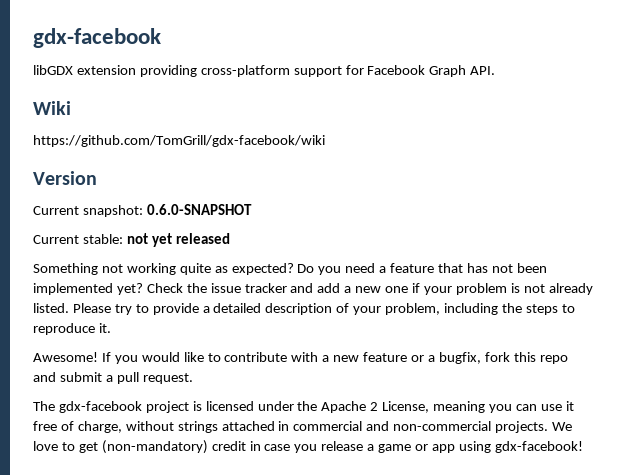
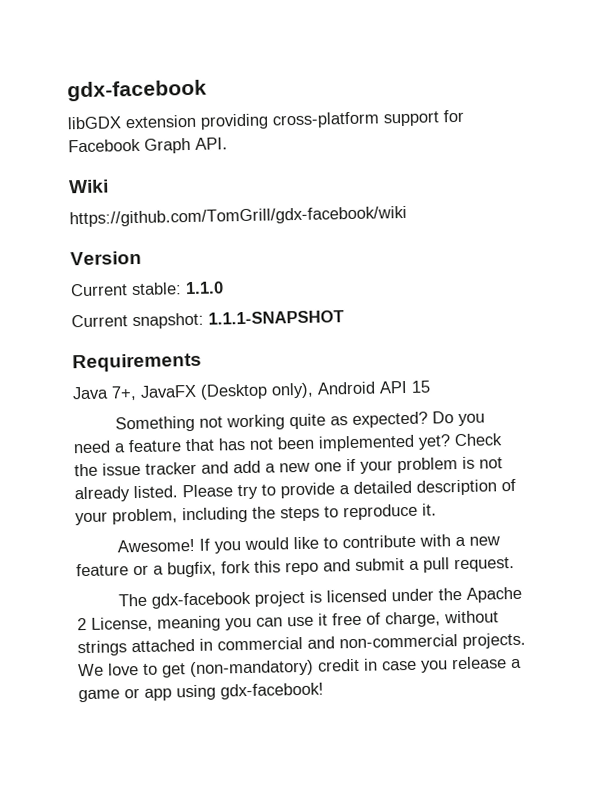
[82,204,252,217] [33,233,230,247] snapshot: 0.6.0-SNAPSHOT // Current stable: not yet released -> [131,281,224,296] [71,310,344,330] [72,352,202,373] [72,380,431,401] stable: 1.1.0 // Current snapshot: 1.1.1-SNAPSHOT // Requirements // Java 7+, JavaFX (Desktop only), Android API 15

